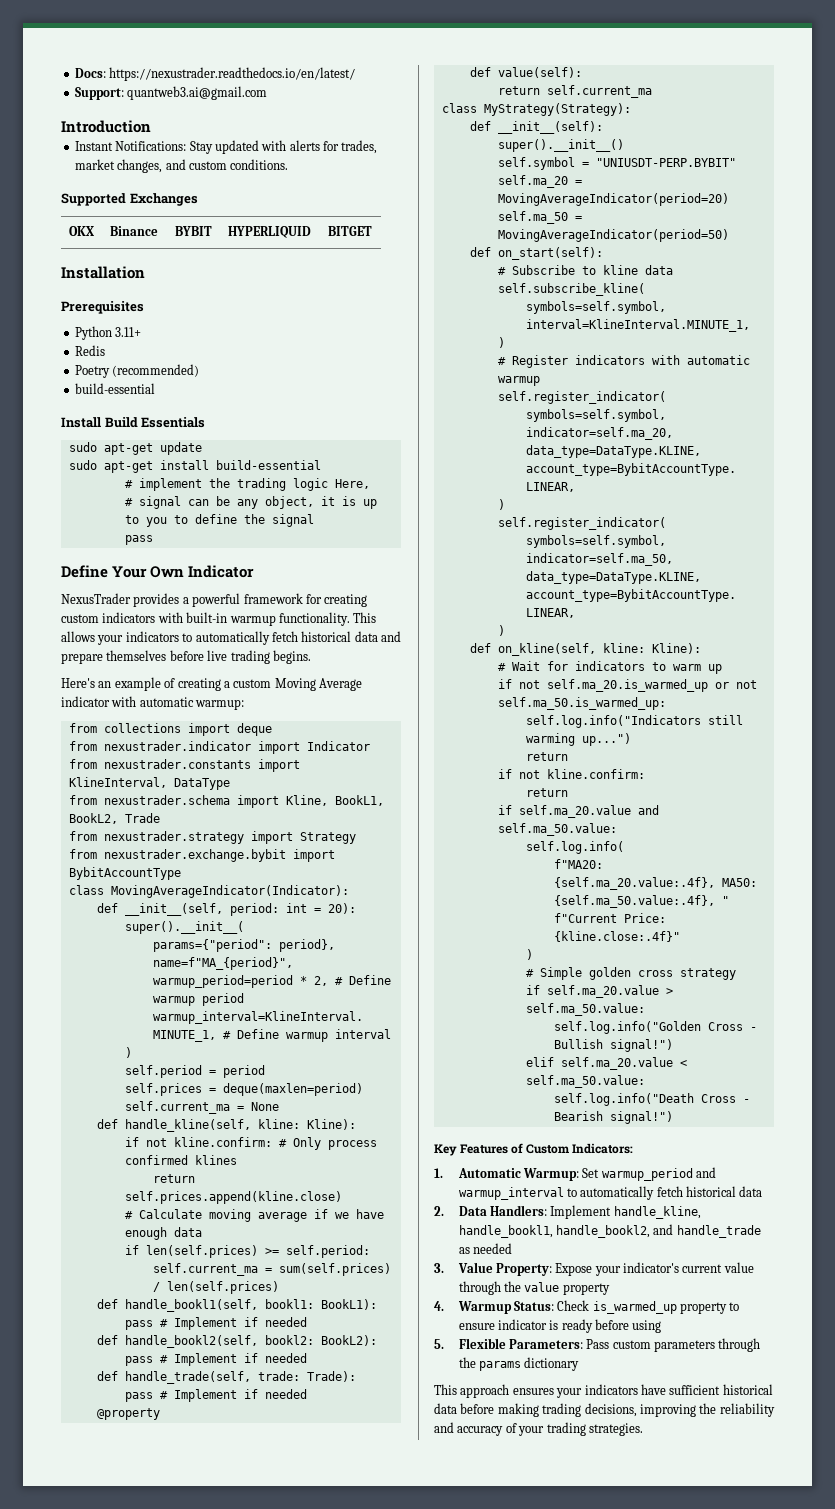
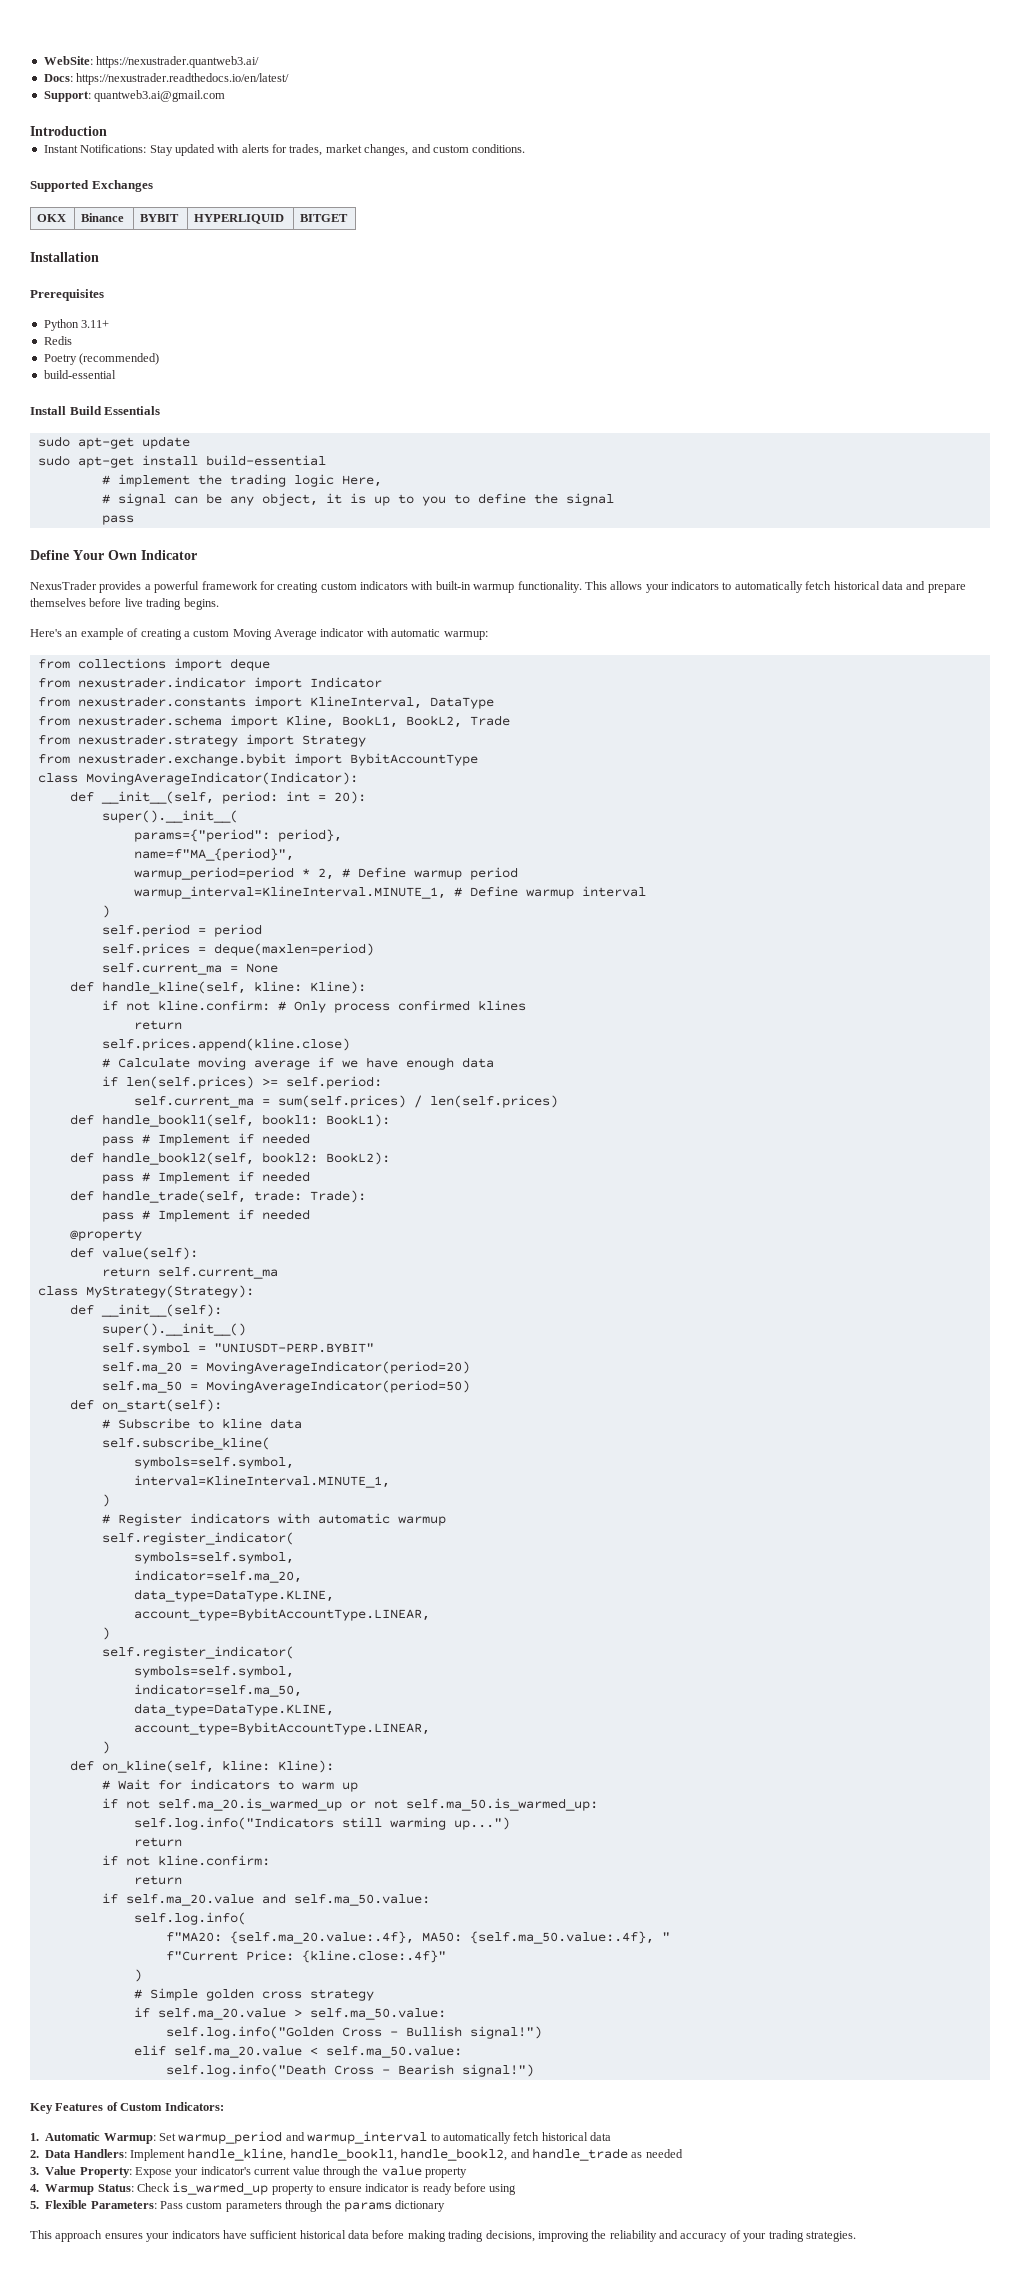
(74, 73) none -> [43,56,260,68] WebSite: https://nexustrader.quantweb3.ai/ //

